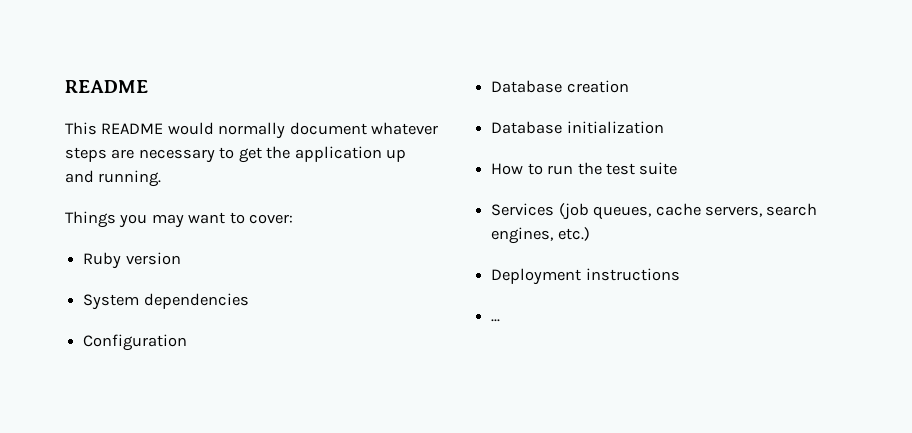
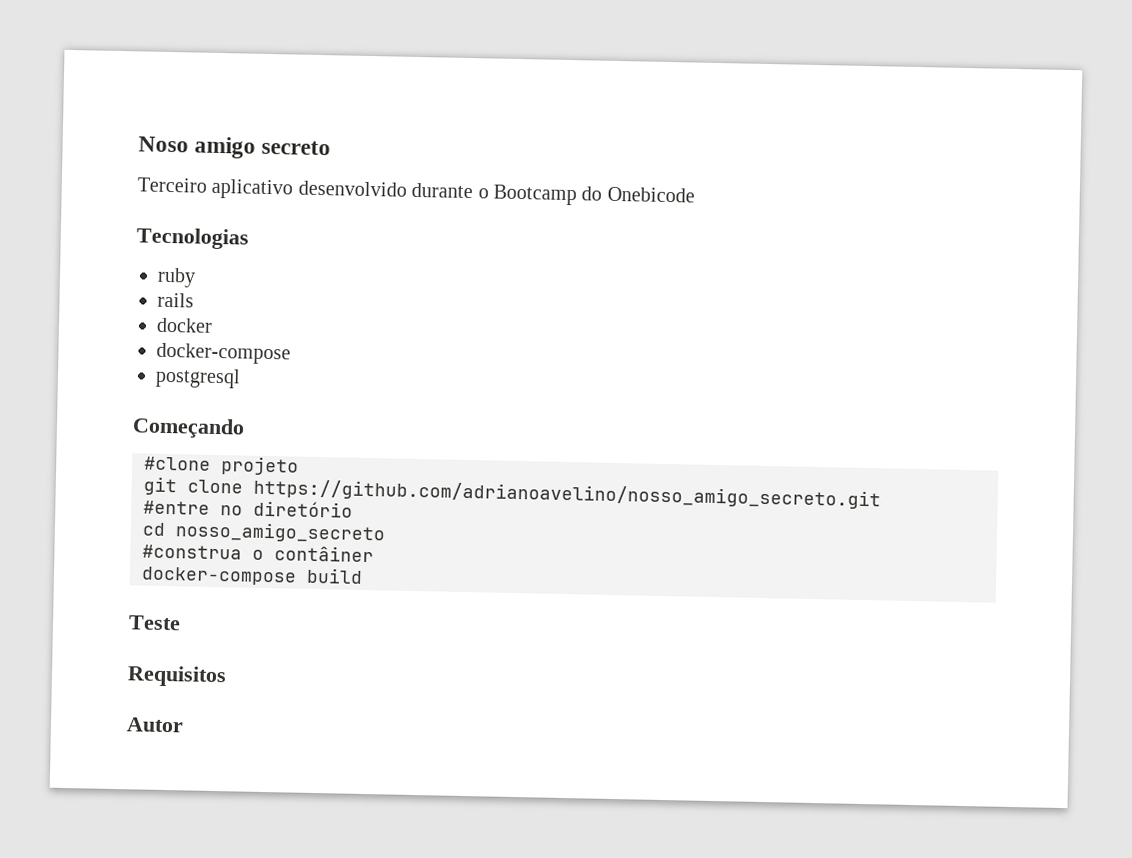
[65,80,148,93] [65,122,439,139] [65,146,407,163] [65,170,162,187] [65,211,294,228] [83,252,181,269] [83,293,249,310] [83,334,188,351] [491,80,629,93] [491,121,664,134] [491,162,678,175] [491,203,818,220] [491,227,590,244] [491,268,680,285] [491,319,501,322] README // This README would normally document whatever steps are necessary to get the application up and running. // Things you may want to cover: // Ruby version // System dependencies // Configuration // Database creation // Database initialization // How to run the test suite // Services (job queues, cache servers, search engines, etc.) // Deployment instructions // ... -> [138,136,332,159] [137,177,695,206] [136,227,249,250] [157,267,196,288] [157,292,194,308] [156,317,213,333] [156,342,291,365] [155,367,241,389] [132,417,245,440] [144,456,299,476] [143,476,881,510] [143,500,353,518] [142,521,386,544] [142,544,374,563] [141,566,363,586] [128,615,181,631] [127,665,227,688] [126,717,184,733] Noso amigo secreto // Terceiro aplicativo desenvolvido durante o Bootcamp do Onebicode // Tecnologias // ruby // rails // docker // docker-compose // postgresql // Começando // #clone projeto // git clone https://github.com/adrianoavelino/nosso_amigo_secreto.git // #entre no diretório // cd nosso_amigo_secreto // #construa o contâiner // docker-compose build // Teste // Requisitos // Autor

